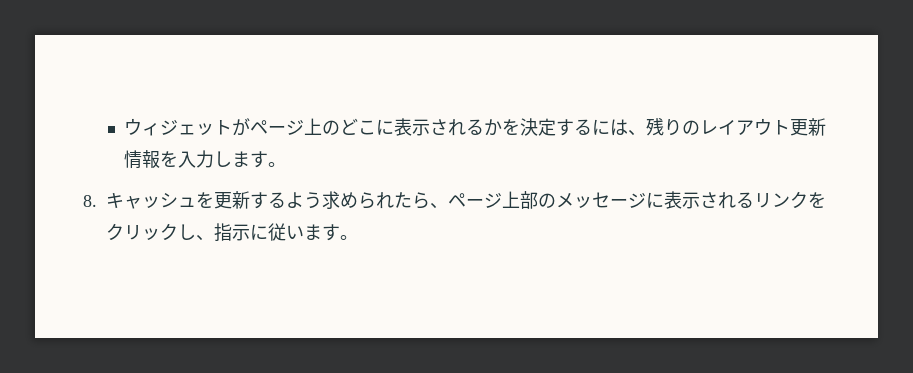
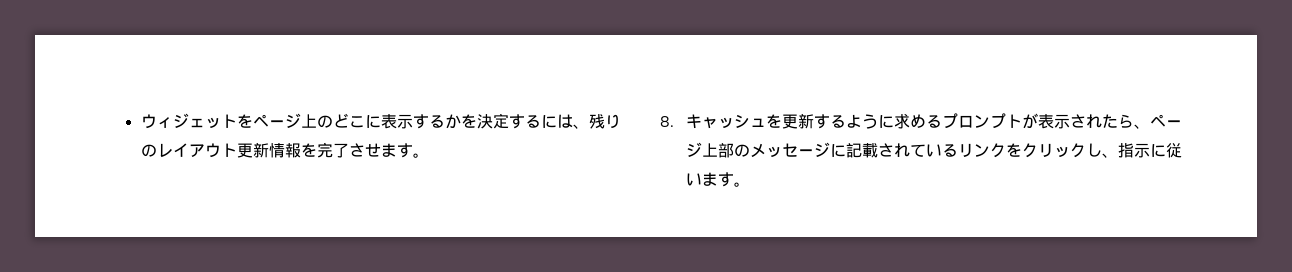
[232,118,251,136] が -> [236,114,253,128] を
[430,119,467,136] され -> [412,114,429,129] す
[178,150,233,168] 入力し -> [316,142,381,158] 完了させ
[322,191,376,209] 求めら -> [878,113,1087,129] に求めるプロンプトが表示さ
[664,191,736,209] 表示され -> [846,143,943,158] 記載されてい

